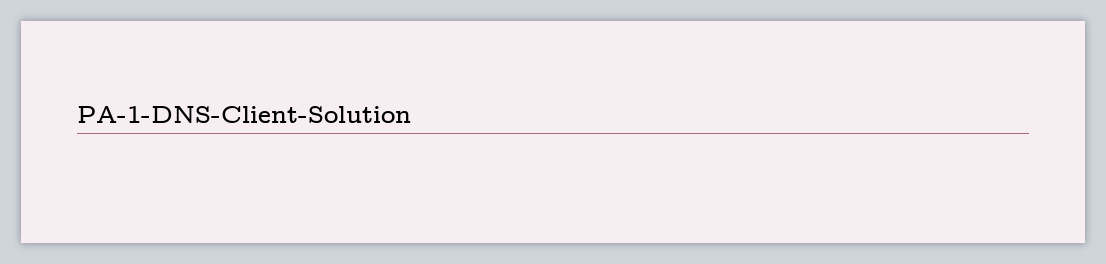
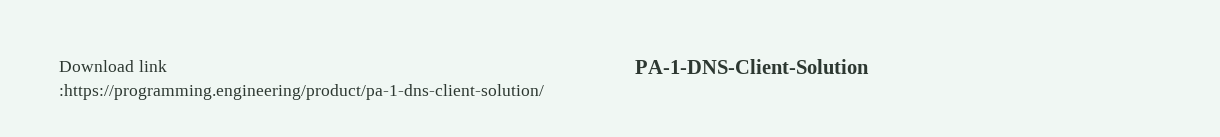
(77, 114) none -> [59,60,167,72] [59,84,544,100] Download link :https://programming.engineering/product/pa-1-dns-client-solution/ //

